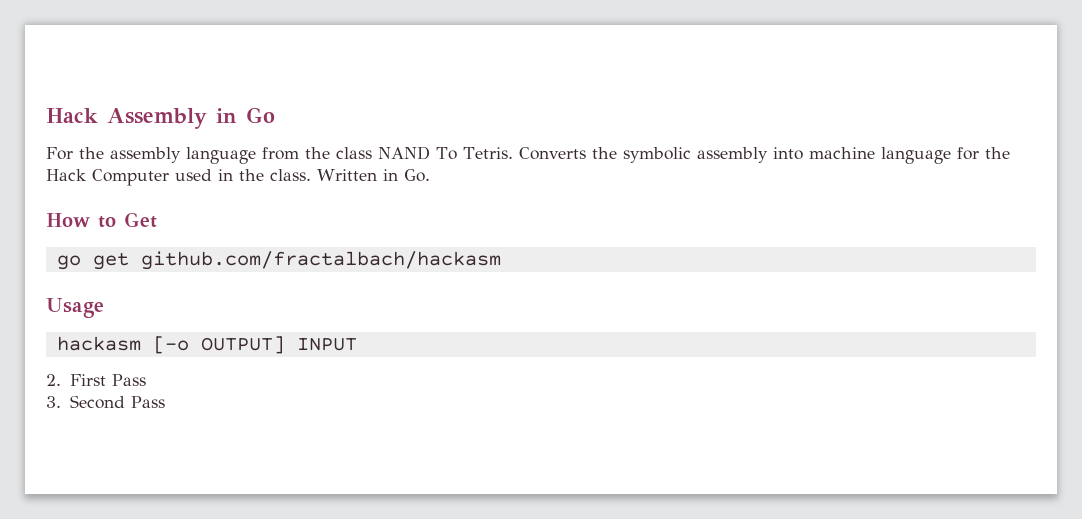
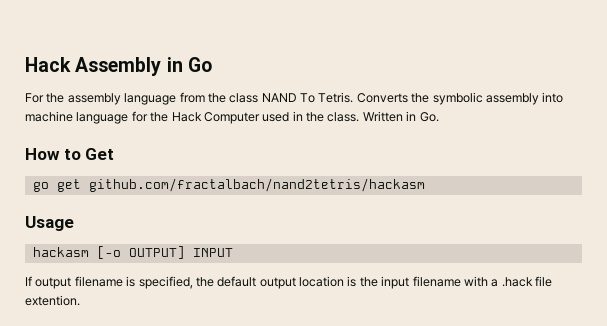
[140,251,501,270] github.com/fractalbach/hackasm -> [88,178,425,192] github.com/fractalbach/nand2tetris/hackasm
[46,374,146,386] [46,395,165,409] 2. First Pass // 3. Second Pass -> [25,276,552,289] [25,295,80,306] If output filename is specified, the default output location is the input filename with a .hack file extention.

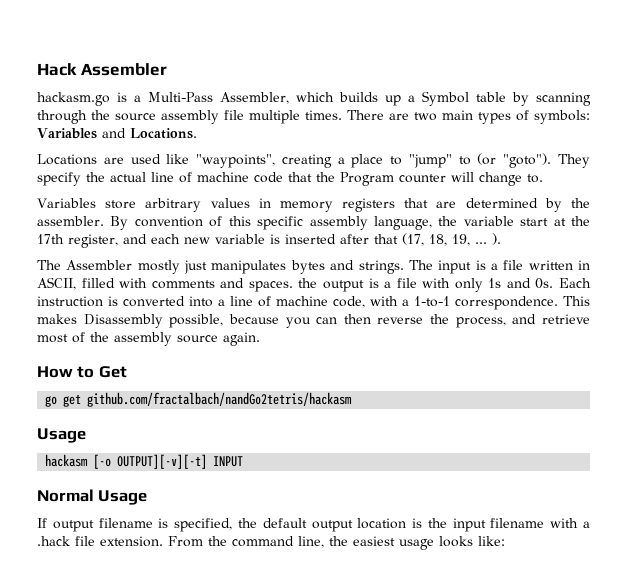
[25,57,212,76] [25,92,564,105] [25,111,439,124] Hack Assembly in Go // For the assembly language from the class NAND To Tetris. Converts the symbolic assembly into machine language for the Hack Computer used in the class. Written in Go. -> [37,63,167,76] [37,91,591,106] [37,110,590,124] [37,128,197,139] [37,153,590,168] [37,172,543,186] [37,198,590,212] [37,216,590,230] [37,233,501,248] [37,260,590,274] [37,277,591,292] [37,296,590,310] [37,314,590,328] [37,332,260,346] Hack Assembler // hackasm.go is a Multi-Pass Assembler, which builds up a Symbol table by scanning through the source assembly file multiple times. There are two main types of symbols: Variables and Locations. // Locations are used like "waypoints", creating a place to "jump" to (or "goto"). They specify the actual line of machine code that the Program counter will change to. // Variables store arbitrary values in memory registers that are determined by the assembler. By convention of this specific assembly language, the variable start at the 17th register, and each new variable is inserted after that (17, 18, 19, ... ). // The Assembler mostly just manipulates bytes and strings. The input is a file written in ASCII, filled with comments and spaces. the output is a file with only 1s and 0s. Each instruction is converted into a line of machine code, with a 1-to-1 correspondence. This makes Disassembly possible, because you can then reverse the process, and retrieve most of the assembly source again.
[88,178,425,192] github.com/fractalbach/nand2tetris/hackasm -> [87,392,353,407] github.com/fractalbach/nandGo2tetris/hackasm
[128,246,185,259] OUTPUT] -> [117,454,208,469] OUTPUT][-v][-t]
(233, 252) none -> [37,489,148,505] // Normal Usage
[25,295,80,306] extention. -> [100,536,505,550] extension. From the command line, the easiest usage looks like:

